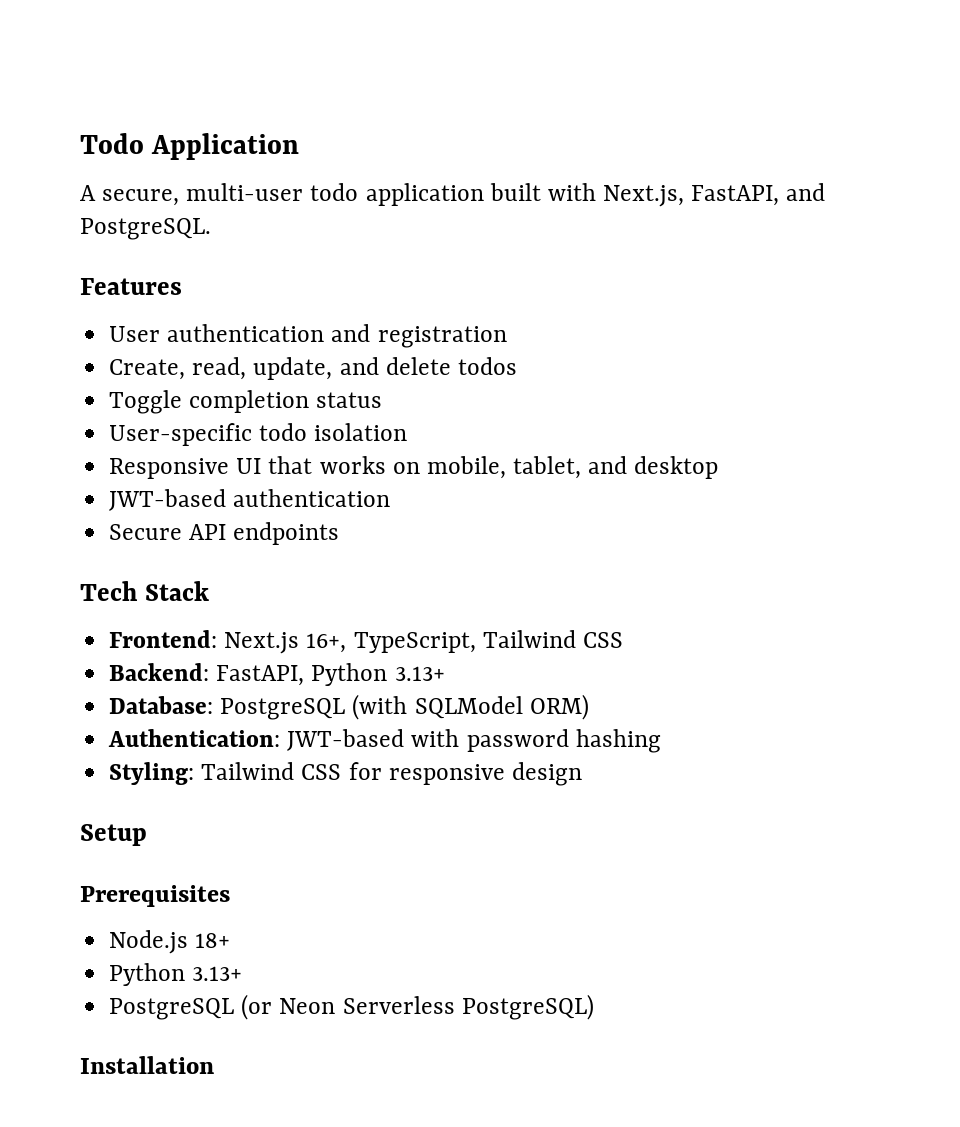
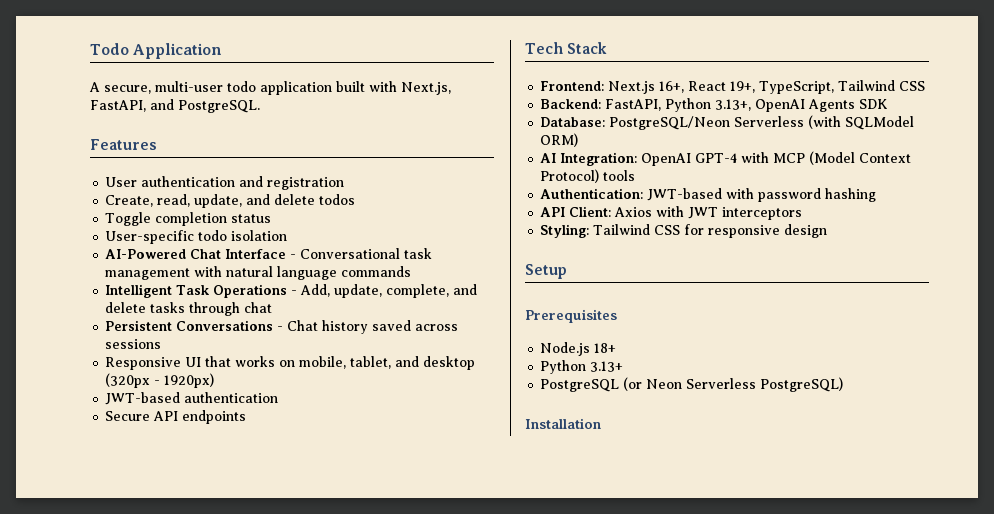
(408, 432) none -> [105,248,433,259] [105,266,412,280] [105,284,478,298] [105,302,273,316] [105,320,459,334] [105,339,162,349] // AI-Powered Chat Interface - Conversational task management with natural language commands // Intelligent Task Operations - Add, update, complete, and delete tasks through chat // Persistent Conversations - Chat history saved across sessions
(719, 467) none -> [105,373,215,388] (320px - 1920px)
(347, 643) none -> [688,81,756,93] React 19+,
[394,666,445,681] 3.13+ -> [715,99,889,112] 3.13+, OpenAI Agents SDK
[220,698,346,720] PostgreSQL -> [609,116,805,130] PostgreSQL/Neon Serverless
(589, 707) none -> [540,151,912,166] [540,169,636,183] // AI Integration: OpenAI GPT-4 with MCP (Model Context Protocol) tools
(661, 741) none -> [540,206,803,220] // API Client: Axios with JWT interceptors

